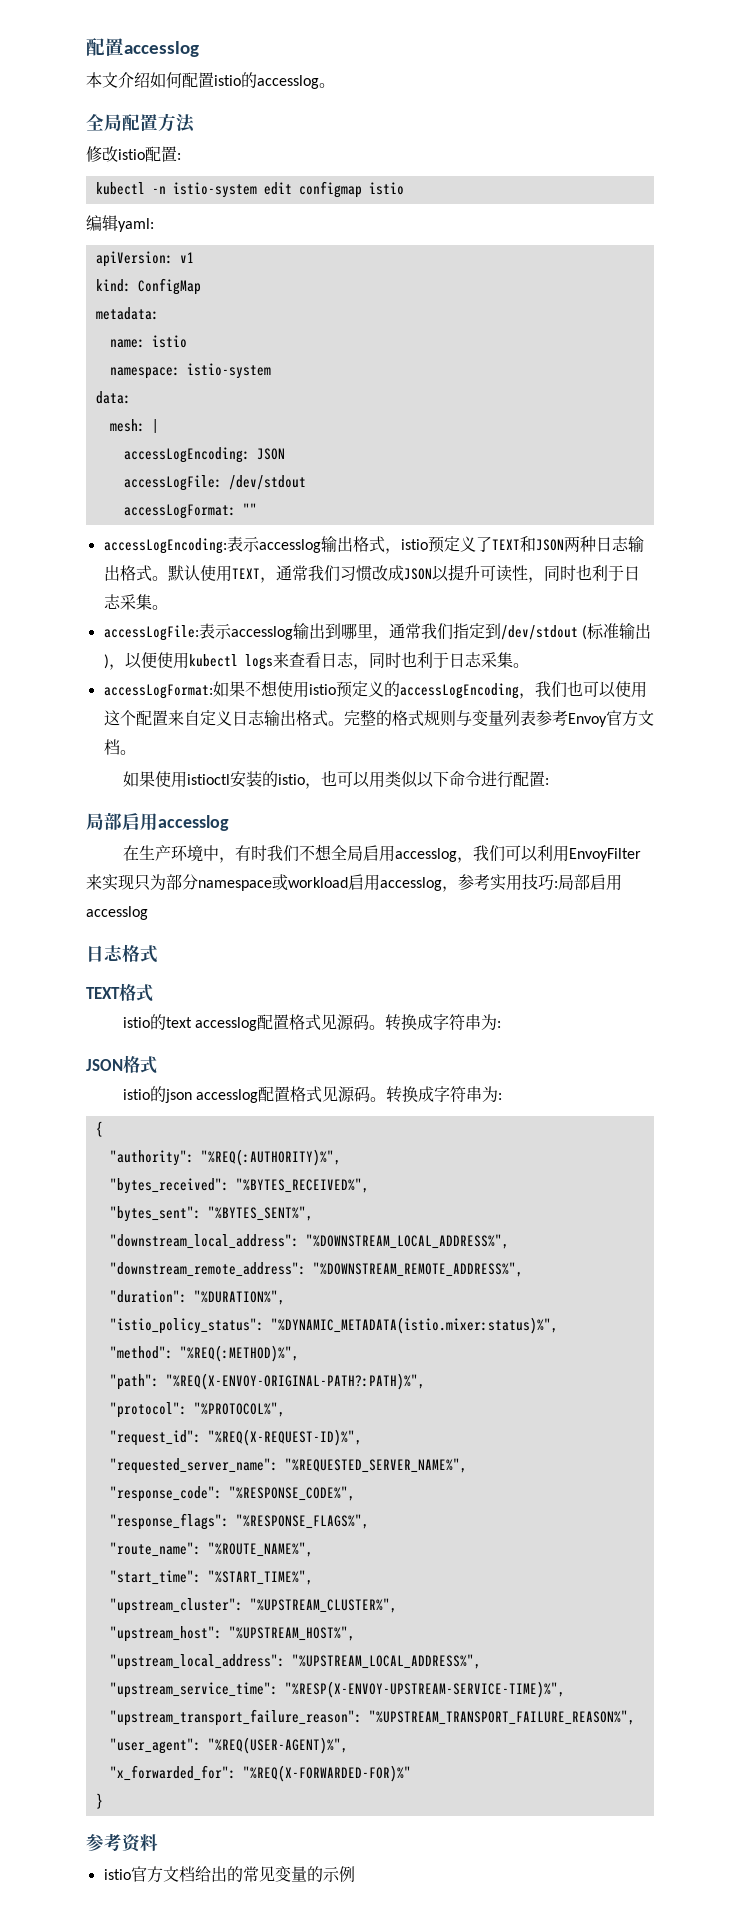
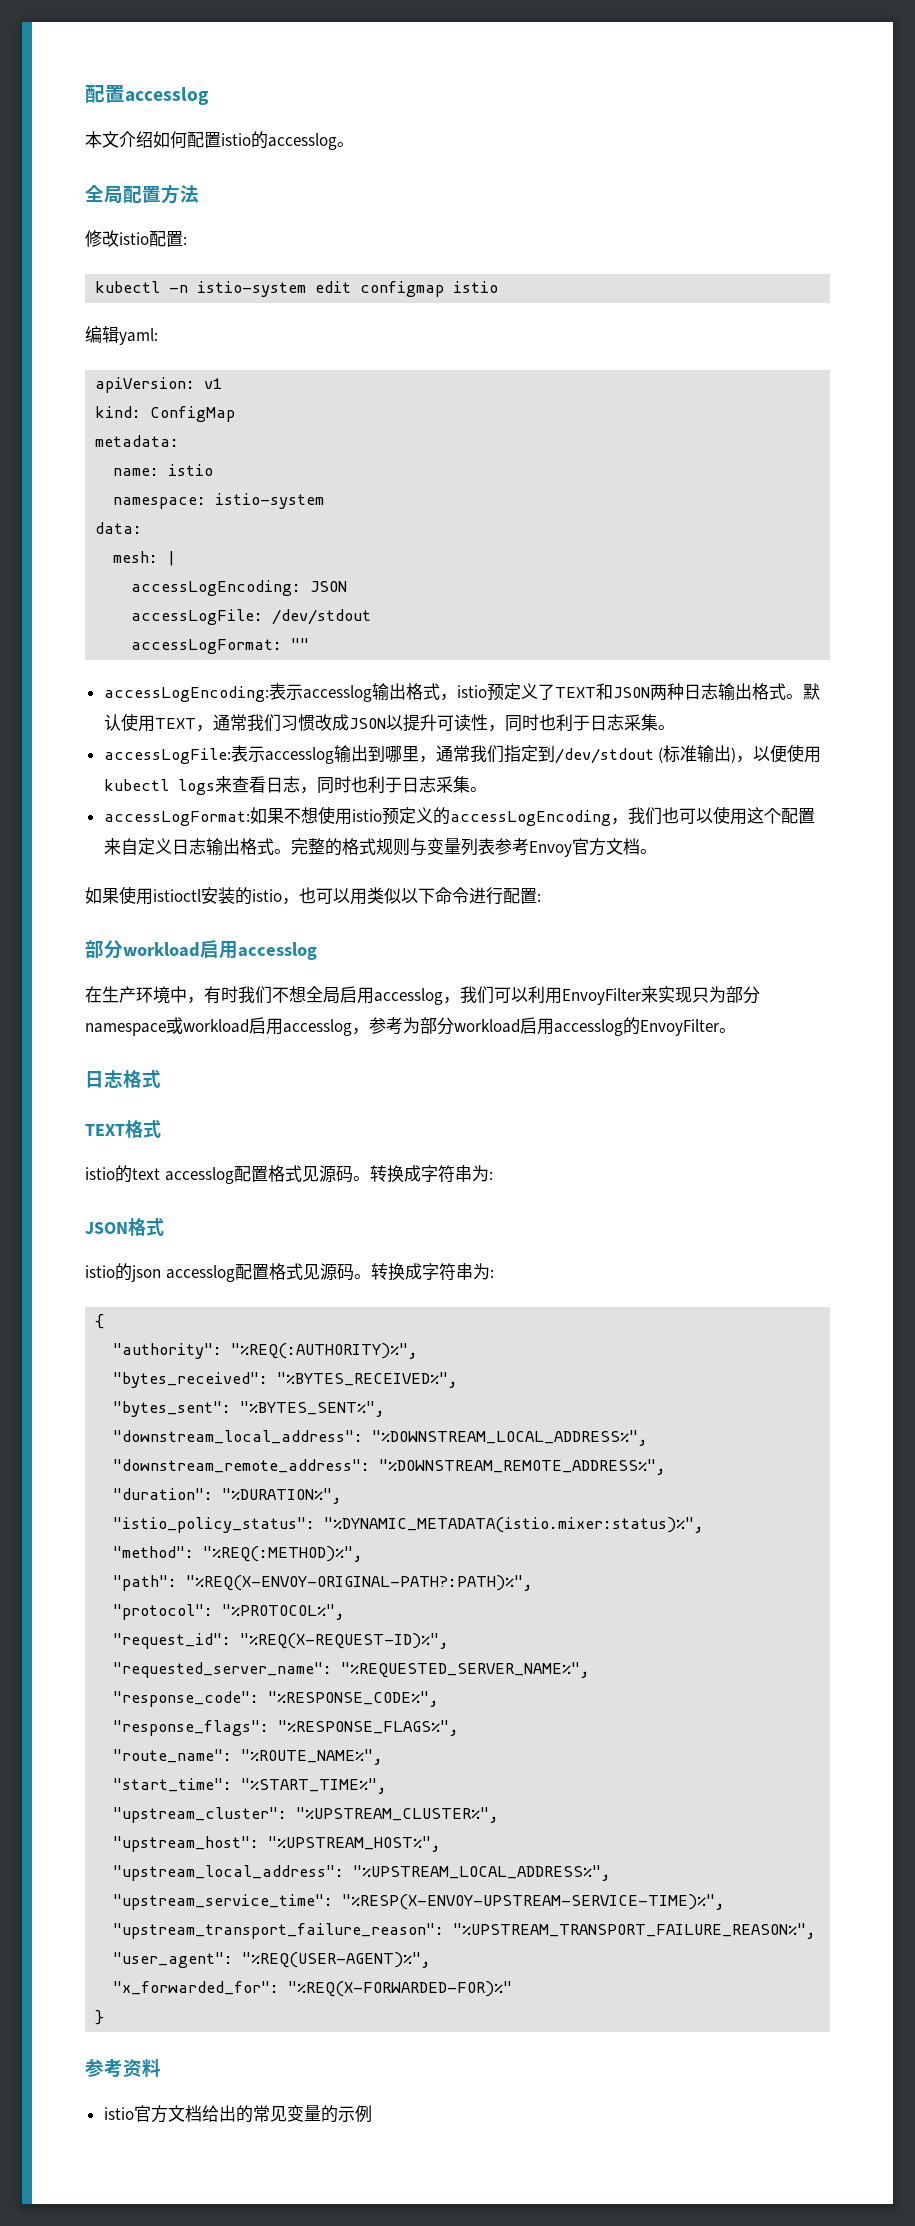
[86,812,122,830] 局部 -> [85,940,200,959] 部分workload
[490,874,622,891] [86,906,148,920] 实用技巧:局部启用accesslog -> [403,1017,736,1036] 为部分workload启用accesslog的EnvoyFilter。

